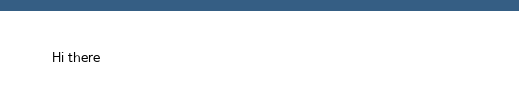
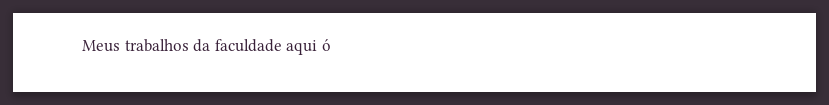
[52,52,100,63] Hi there -> [82,39,331,55] Meus trabalhos da faculdade aqui ó

